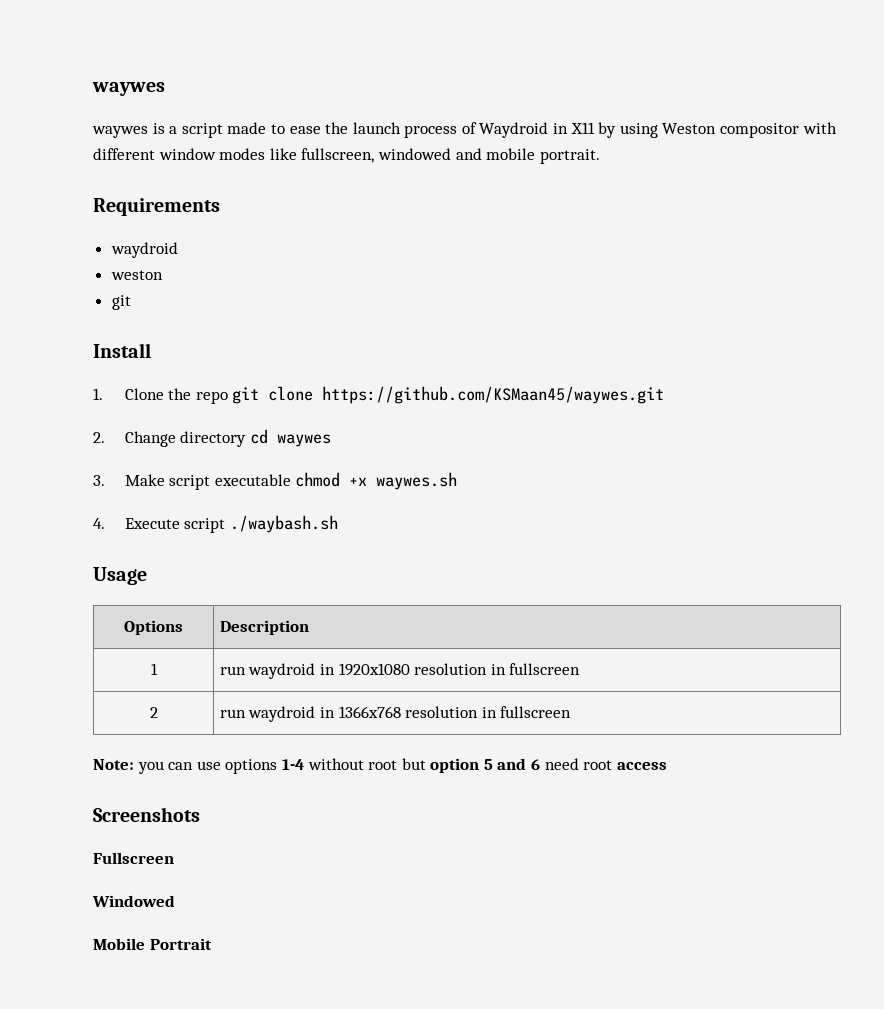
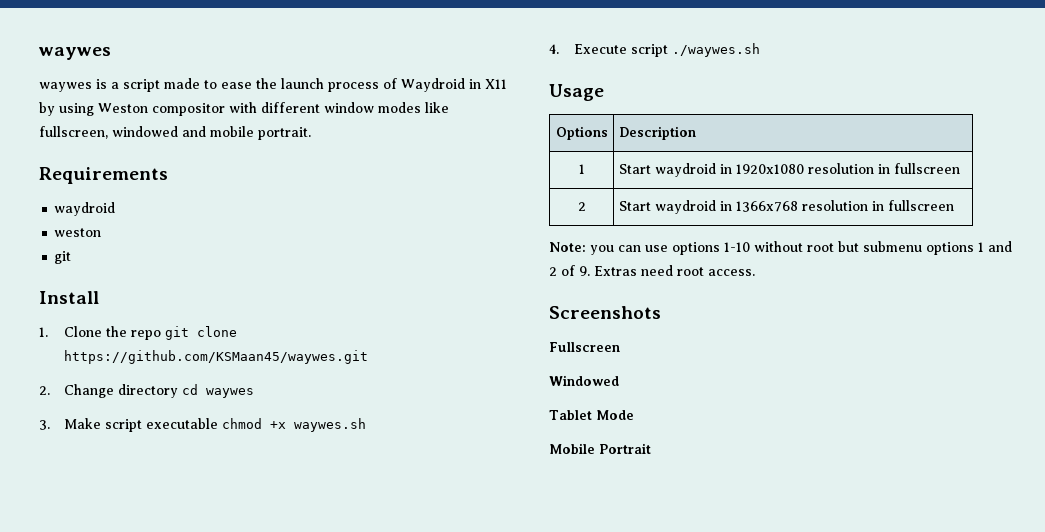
[229,515,338,533] ./waybash.sh -> [671,43,760,57] ./waywes.sh
[219,666,246,675] run -> [618,164,651,174] Start
[219,709,246,718] run -> [618,201,651,211] Start
[281,759,304,770] 1-4 -> [724,242,750,252] 1-10
[430,758,541,773] option 5 and 6 -> [863,241,1012,255] [549,265,637,276] submenu options 1 and 2 of 9. Extras
[616,762,667,770] access -> [708,269,755,276] access.
(175, 901) none -> [549,410,634,420] // Tablet Mode

